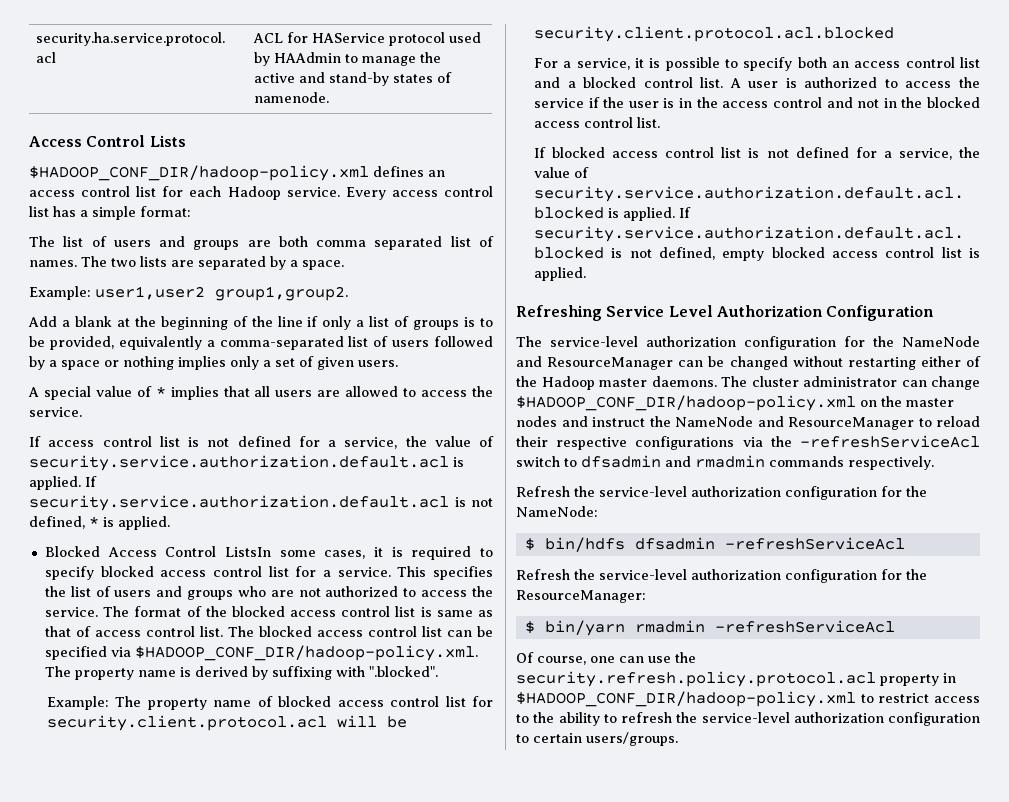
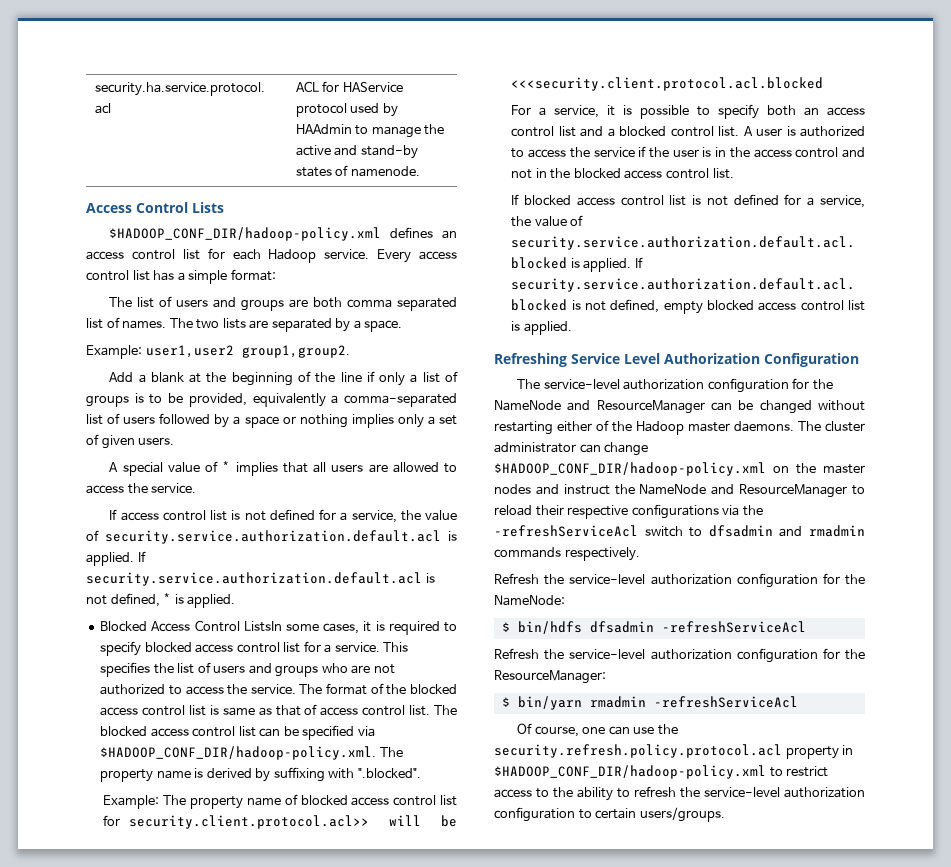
[46,715,327,731] security.client.protocol.acl -> [129,815,370,829] security.client.protocol.acl>>
[533,26,894,42] security.client.protocol.acl.blocked -> [511,77,824,91] <<<security.client.protocol.acl.blocked

